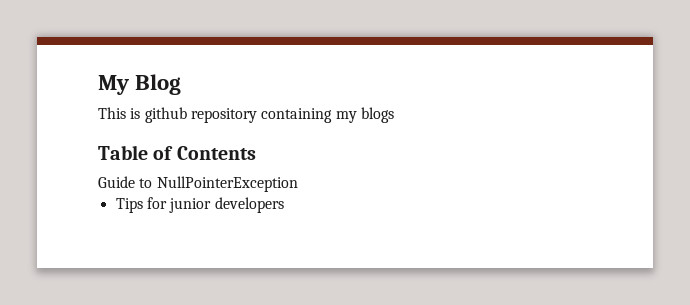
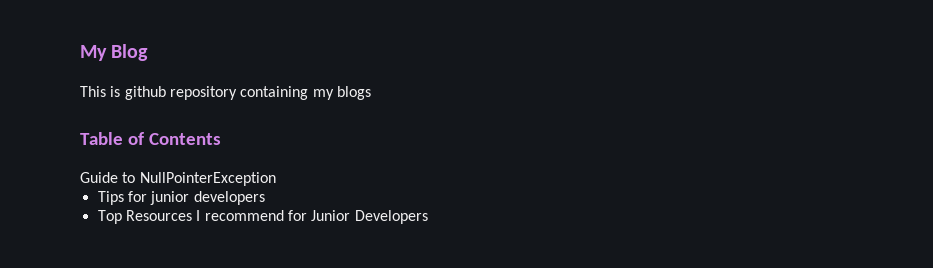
(284, 205) none -> [97,210,428,224] // Top Resources I recommend for Junior Developers

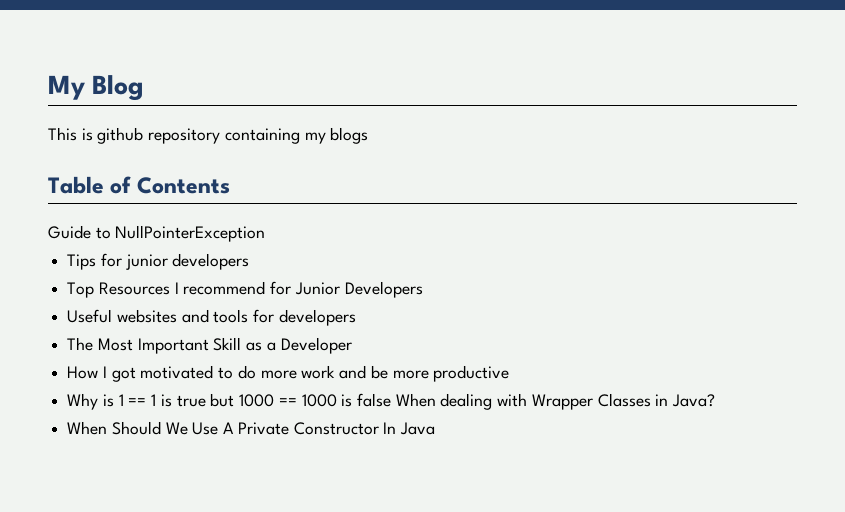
(428, 217) none -> [67,309,356,326] [67,337,352,354] [67,365,510,382] [67,393,716,410] [67,421,436,435] // Useful websites and tools for developers // The Most Important Skill as a Developer // How I got motivated to do more work and be more productive // Why is 1 == 1 is true but 1000 == 1000 is false When dealing with Wrapper Classes in Java? // When Should We Use A Private Constructor In Java

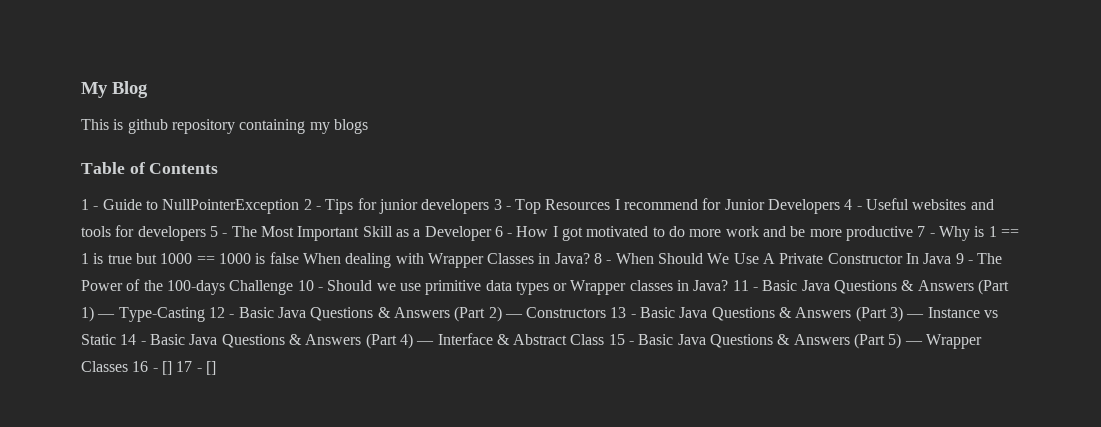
(230, 185) none -> [81,199,99,210] 1 -
(266, 233) // -> [303,199,321,210] 2 -
(250, 261) // -> [493,199,511,210] 3 -
(423, 289) // -> [844,199,862,210] 4 -
(356, 317) // -> [209,226,228,237] 5 -
(352, 345) // -> [494,226,513,237] 6 -
(510, 373) // -> [917,226,935,237] 7 -
(716, 400) // -> [594,253,612,264] 8 -
(436, 428) none -> [955,253,1003,264] [81,279,1010,295] [81,306,999,322] [81,333,983,349] [81,361,216,375] 9 - The Power of the 100-days Challenge 10 - Should we use primitive data types or Wrapper classes in Java? 11 - Basic Java Questions & Answers (Part 1) — Type-Casting 12 - Basic Java Questions & Answers (Part 2) — Constructors 13 - Basic Java Questions & Answers (Part 3) — Instance vs Static 14 - Basic Java Questions & Answers (Part 4) — Interface & Abstract Class 15 - Basic Java Questions & Answers (Part 5) — Wrapper Classes 16 - [] 17 - []

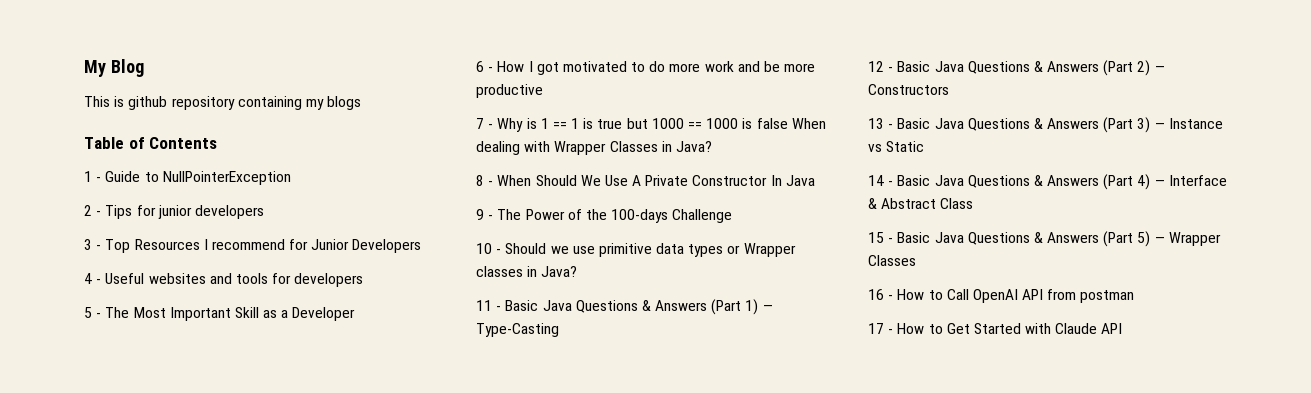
(300, 206) none -> (291, 178) //
(490, 206) none -> (264, 212) //
(841, 206) none -> (422, 246) //
(206, 233) none -> (364, 280) //
(492, 233) none -> (356, 314) //
(914, 233) none -> (543, 91) //
(590, 258) none -> (712, 146) //
(952, 258) none -> (815, 180) //
(294, 287) none -> (733, 216) //
(729, 285) none -> (578, 271) //
(205, 314) none -> (559, 330) //
(607, 312) none -> (949, 89) //
(116, 339) none -> (925, 146) //
(605, 339) none -> (974, 203) //
(128, 366) none -> (916, 260) //
[161,361,216,375] [] 17 - [] -> [897,289,1135,303] [868,323,1123,334] How to Call OpenAI API from postman // 17 - How to Get Started with Claude API

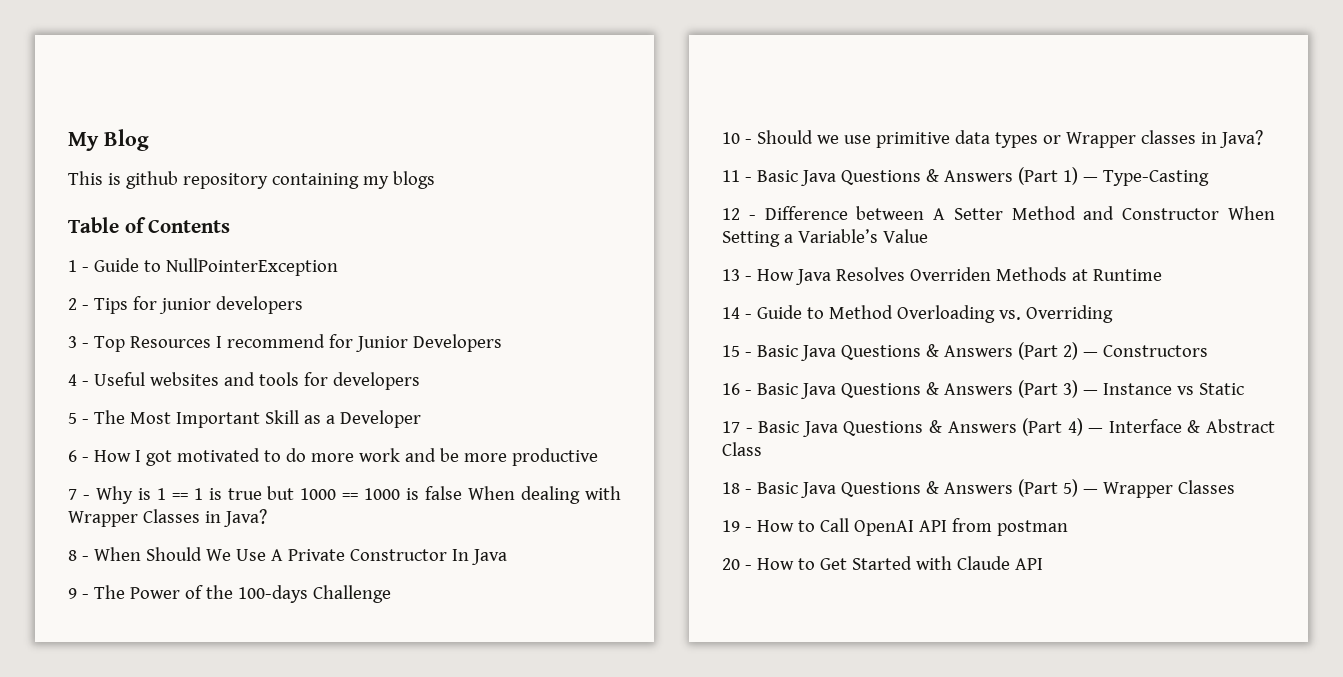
(894, 69) none -> [764,206,1275,220] [722,229,928,247] [722,267,1162,285] [722,305,1113,323] [722,345,752,357] Difference between A Setter Method and Constructor When Setting a Variable’s Value // 13 - How Java Resolves Overriden Methods at Runtime // 14 - Guide to Method Overloading vs. Overriding // 15 -
[868,118,884,129] 13 -> [722,383,740,395] 16
[868,175,884,186] 14 -> [722,421,740,433] 17
[868,232,884,243] 15 -> [722,482,740,494] 18
[868,289,884,300] 16 -> [722,520,740,532] 19
[868,323,884,334] 17 -> [722,558,740,570] 20

